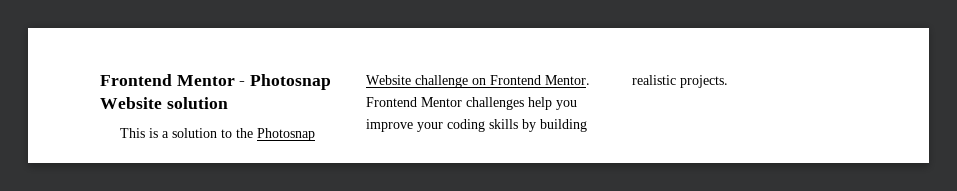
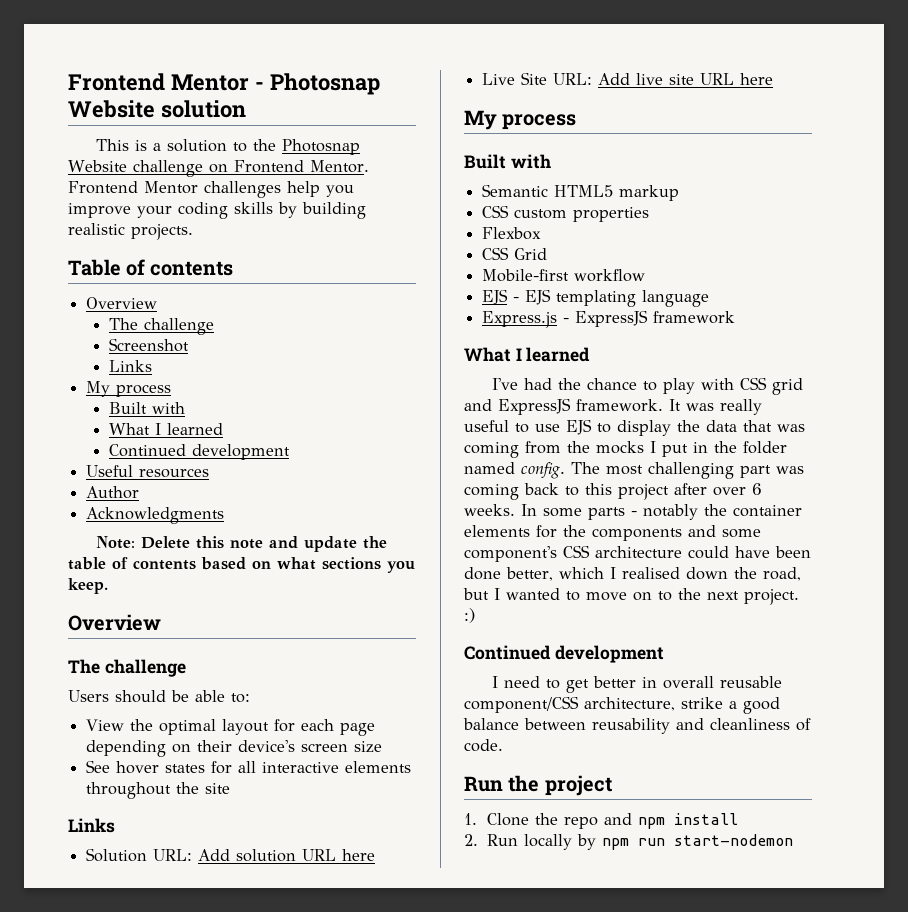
(728, 81) none -> [68,259,233,276] [86,297,158,309] [108,318,214,335] [108,338,189,352] [108,360,152,372] [86,381,172,397] [108,402,185,414] [108,423,223,435] [108,444,290,460] [86,465,210,478] [86,486,140,499] [86,507,225,524] [96,536,388,552] [68,557,415,573] [68,578,108,594] [68,614,161,631] [68,659,186,677] [68,690,250,703] [86,719,376,736] [86,740,383,757] [86,760,412,774] [86,782,231,799] [68,818,115,833] [86,848,376,862] [482,72,774,85] [464,110,577,130] [464,154,551,169] [482,184,680,201] [482,205,650,222] [482,227,542,240] [482,247,548,260] [482,269,646,282] [482,289,710,307] [482,310,736,328] [464,347,591,362] [492,377,804,395] [464,398,762,415] [464,419,805,436] [464,441,787,458] [464,462,804,479] [464,483,762,500] [464,504,802,520] [464,525,761,541] [464,545,811,562] [464,567,801,581] [463,588,799,605] [464,608,475,623] [464,645,664,663] [492,676,783,693] [464,696,780,714] [463,718,811,734] [464,739,503,752] [464,775,612,796] [464,813,738,829] [464,834,793,850] // Table of contents // Overview // The challenge // Screenshot // Links // My process // Built with // What I learned // Continued development // Useful resources // Author // Acknowledgments // Note: Delete this note and update the table of contents based on what sections you keep. // Overview // The challenge // Users should be able to: // View the optimal layout for each page depending on their device's screen size // See hover states for all interactive elements throughout the site // Links // Solution URL: Add solution URL here // Live Site URL: Add live site URL here // My process // Built with // Semantic HTML5 markup // CSS custom properties // Flexbox // CSS Grid // Mobile-first workflow // EJS - EJS templating language // Express.js - ExpressJS framework // What I learned // I've had the chance to play with CSS grid and ExpressJS framework. It was really useful to use EJS to display the data that was coming from the mocks I put in the folder named config. The most challenging part was coming back to this project after over 6 weeks. In some parts - notably the container elements for the components and some component's CSS architecture could have been done better, which I realised down the road, but I wanted to move on to the next project. :) // Continued development // I need to get better in overall reusable component/CSS architecture, strike a good balance between reusability and cleanliness of code. // Run the project // 1. Clone the repo and npm install // 2. Run locally by npm run start-nodemon

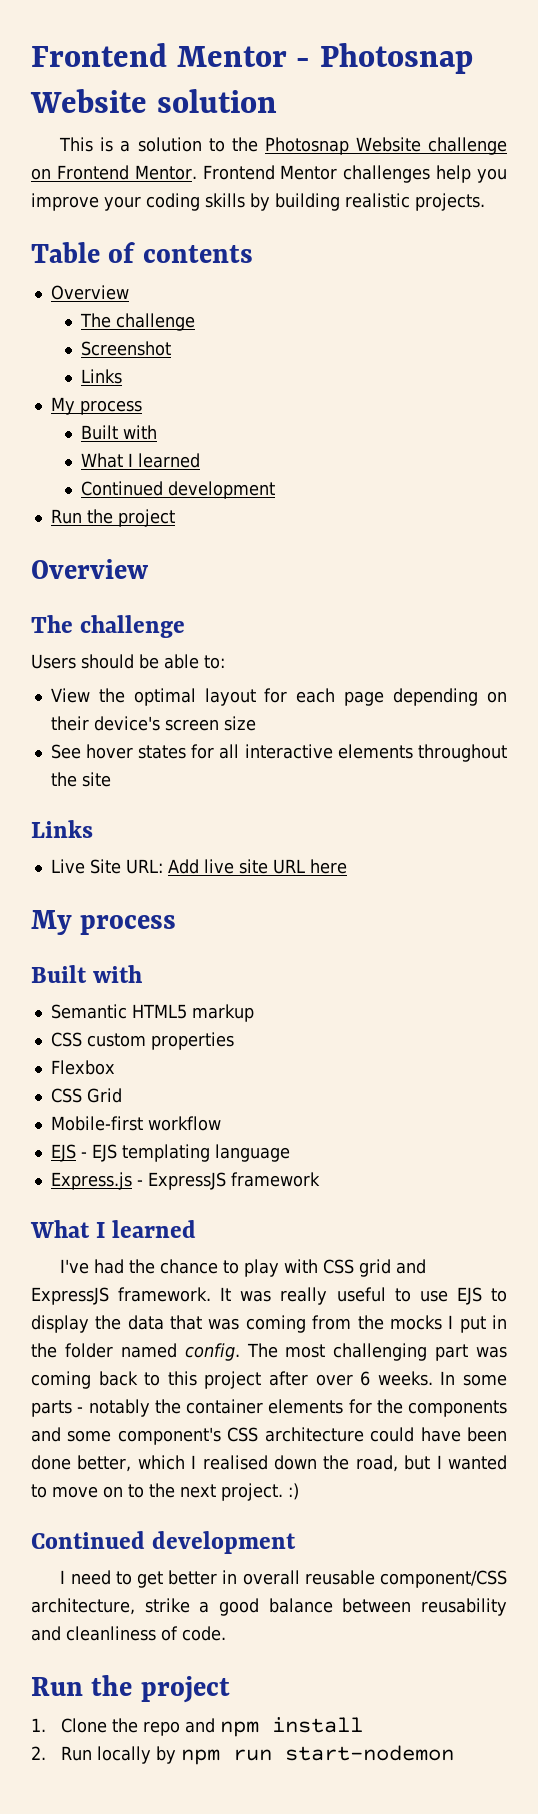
[86,465,210,478] [86,486,140,499] [86,507,225,524] [96,536,388,552] [68,557,415,573] [68,578,108,594] Useful resources // Author // Acknowledgments // Note: Delete this note and update the table of contents based on what sections you keep. -> [50,509,175,527] Run the project
[86,848,376,862] // Solution URL: Add solution URL here -> (93, 829) none

